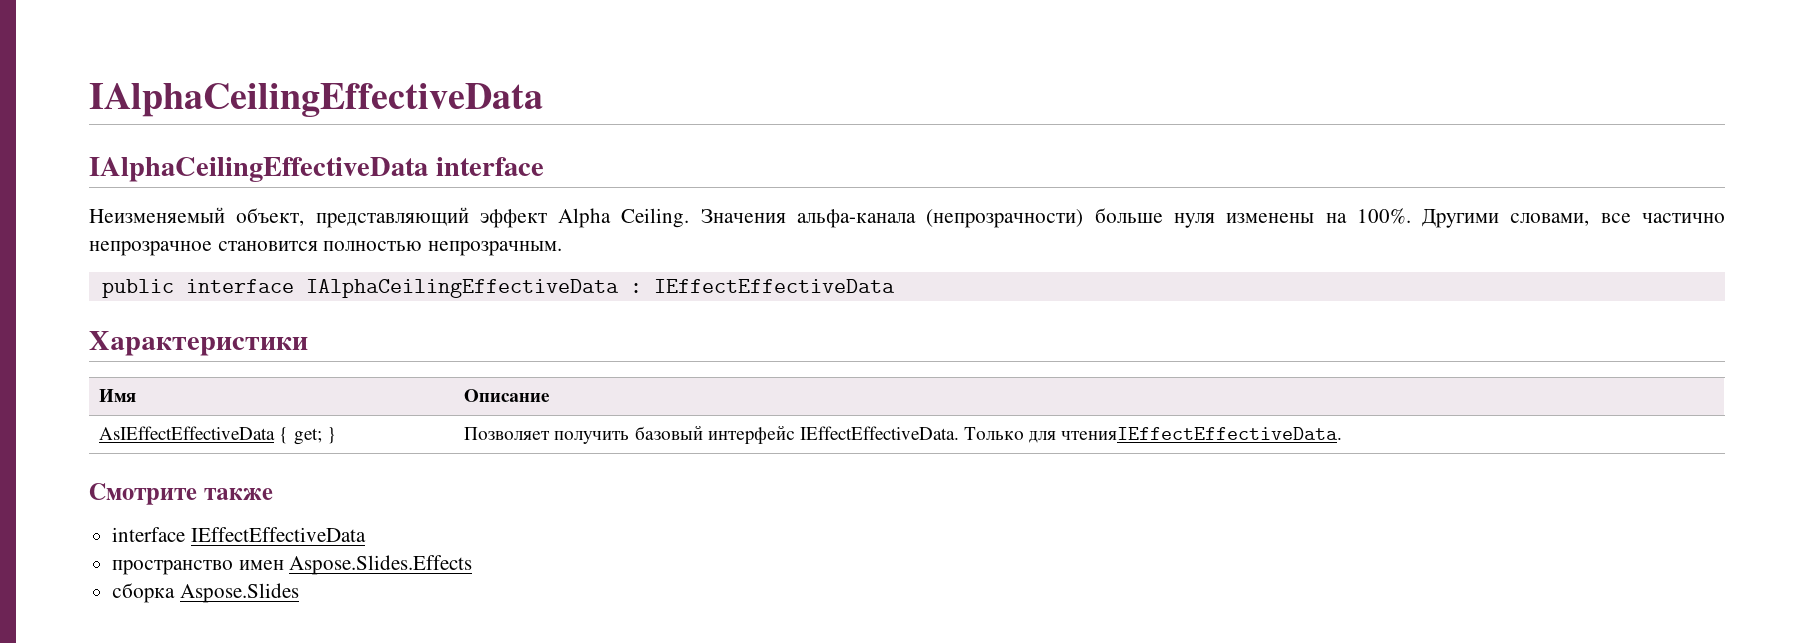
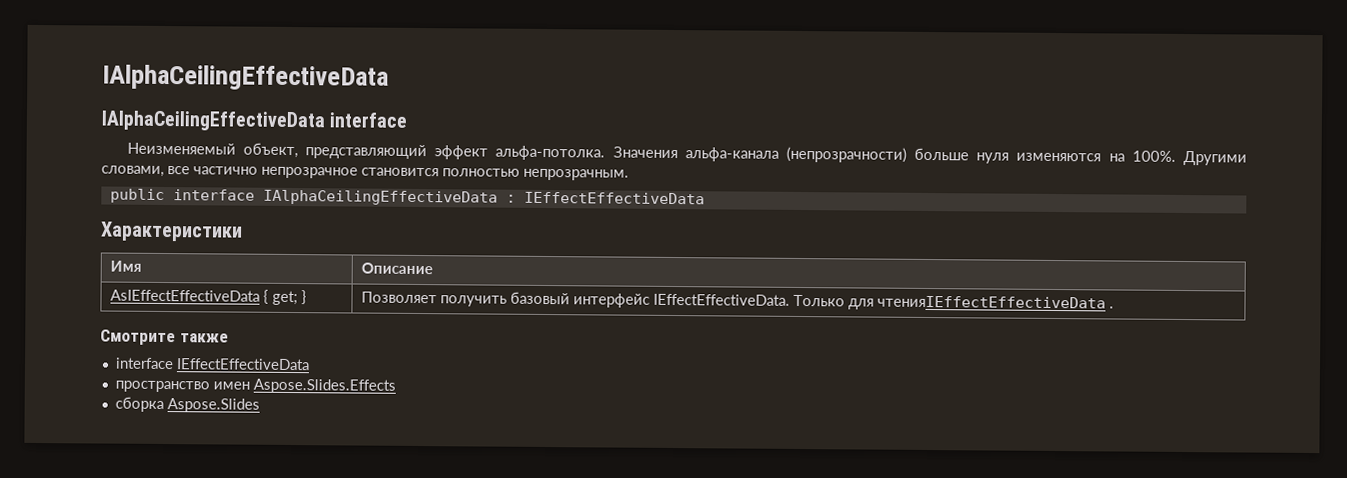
[558,208,690,228] Alpha Ceiling. -> [495,145,606,161] альфа-потолка.
[1226,213,1315,223] изменены -> [1016,152,1102,162] изменяются
[1061,427,1343,440] чтенияIEffectEffectiveData. -> [876,295,1114,309] чтенияIEffectEffectiveData .

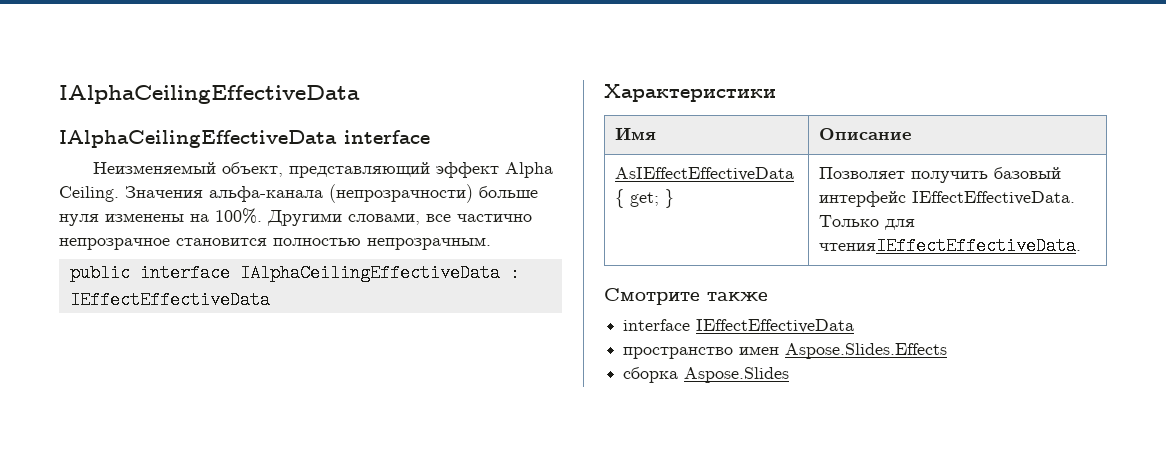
[495,145,606,161] альфа-потолка. -> [505,162,554,178] [59,186,119,202] Alpha Ceiling.
[1016,152,1102,162] изменяются -> [105,213,184,222] изменены
[876,295,1114,309] чтенияIEffectEffectiveData . -> [818,237,1081,255] чтенияIEffectEffectiveData.

